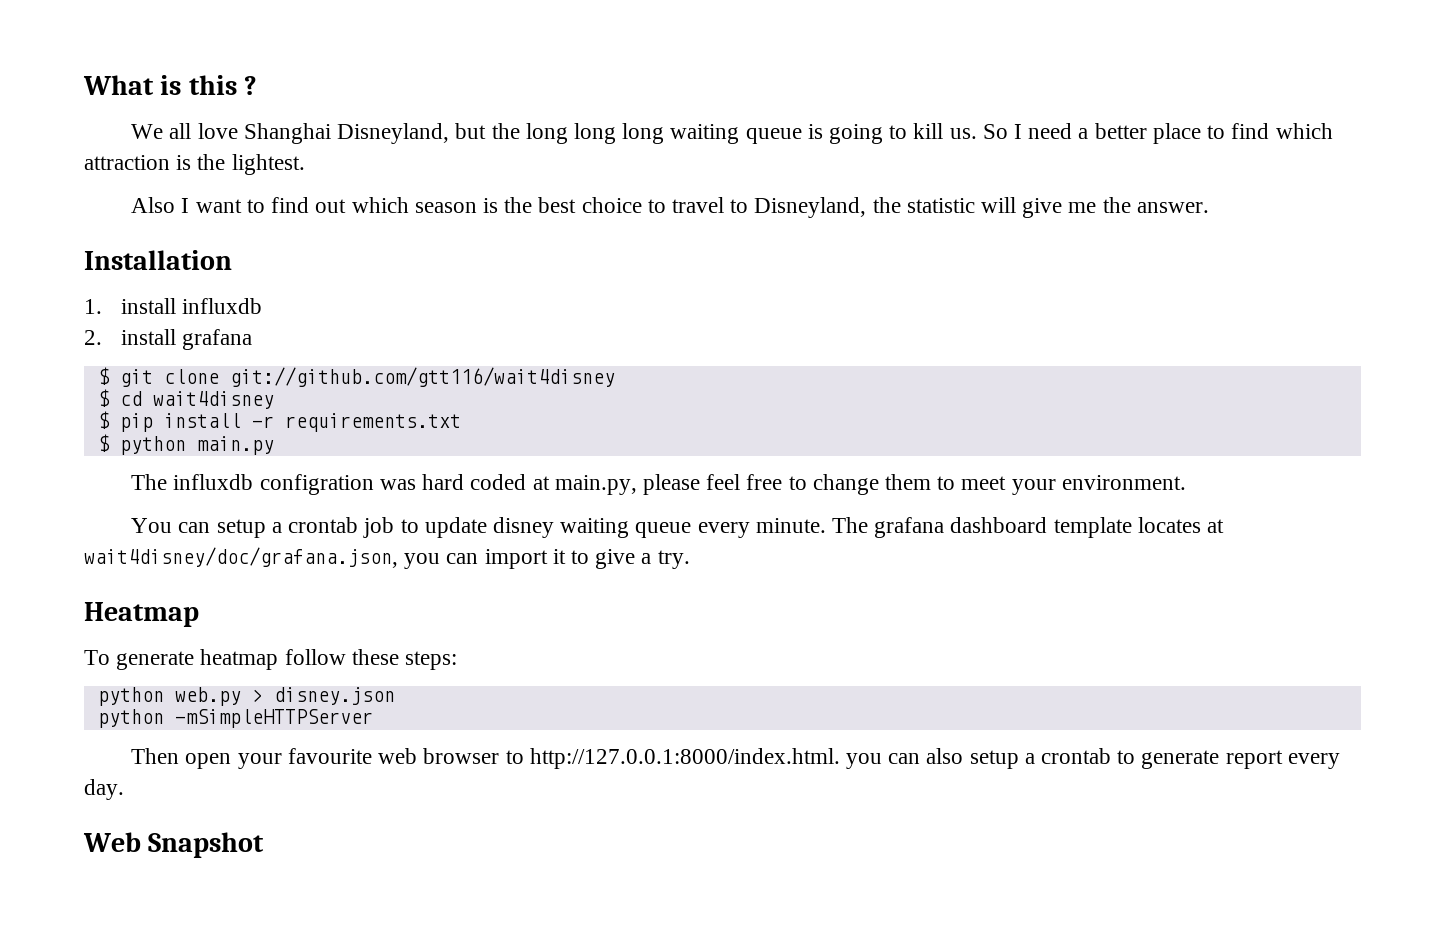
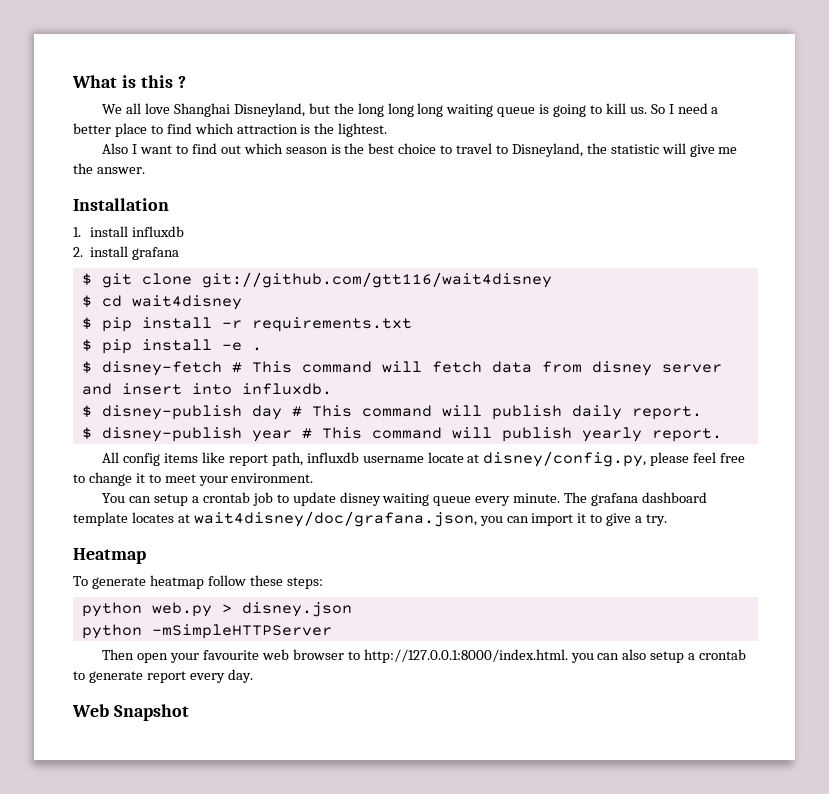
[119,436,274,455] [131,474,637,495] python main.py // The influxdb configration was hard coded at main.py, -> [101,339,262,354] [81,361,722,376] [81,383,332,395] [81,405,702,420] [81,427,722,442] [102,451,647,467] pip install -e . // $ disney-fetch # This command will fetch data from disney server and insert into influxdb. // $ disney-publish day # This command will publish daily report. // $ disney-publish year # This command will publish yearly report. // All config items like report path, influxdb username locate at disney/config.py,
[884,474,931,490] them -> [135,473,145,483] it

